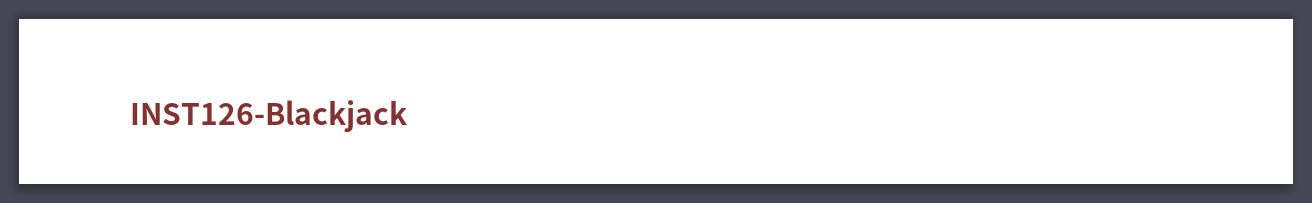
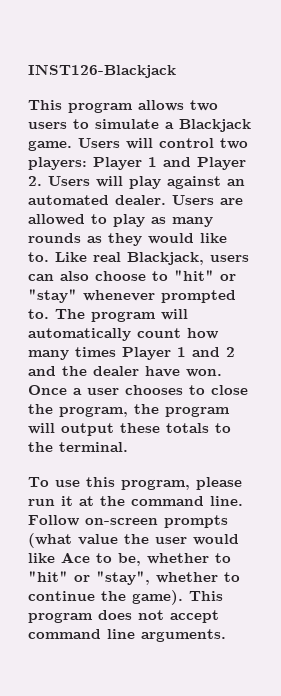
(407, 116) none -> [28,100,218,113] [28,119,251,132] [28,138,248,151] [28,157,246,170] [28,176,245,189] [28,195,243,205] [28,214,213,227] [28,233,227,246] [28,252,249,265] [28,270,236,281] [28,289,236,303] [28,309,188,322] [28,328,219,341] [28,347,235,360] [28,366,222,377] [28,385,248,395] [28,404,230,417] [28,423,231,436] [28,442,128,452] [28,477,242,490] [28,496,243,506] [28,515,228,528] [28,533,239,548] [28,552,231,566] [28,571,240,585] [28,590,223,605] [28,610,219,623] [28,629,226,642] // This program allows two users to simulate a Blackjack game. Users will control two players: Player 1 and Player 2. Users will play against an automated dealer. Users are allowed to play as many rounds as they would like to. Like real Blackjack, users can also choose to "hit" or "stay" whenever prompted to. The program will automatically count how many times Player 1 and 2 and the dealer have won. Once a user chooses to close the program, the program will output these totals to the terminal. // To use this program, please run it at the command line. Follow on-screen prompts (what value the user would like Ace to be, whether to "hit" or "stay", whether to continue the game). This program does not accept command line arguments.

